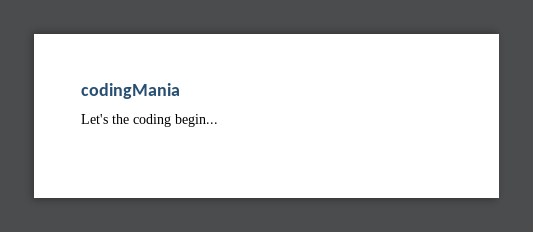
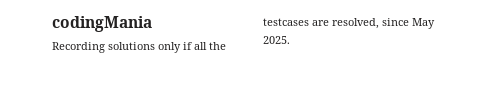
[81,114,218,127] Let's the coding begin... -> [52,42,226,53] [263,18,435,29] [263,36,290,44] Recording solutions only if all the testcases are resolved, since May 2025.

